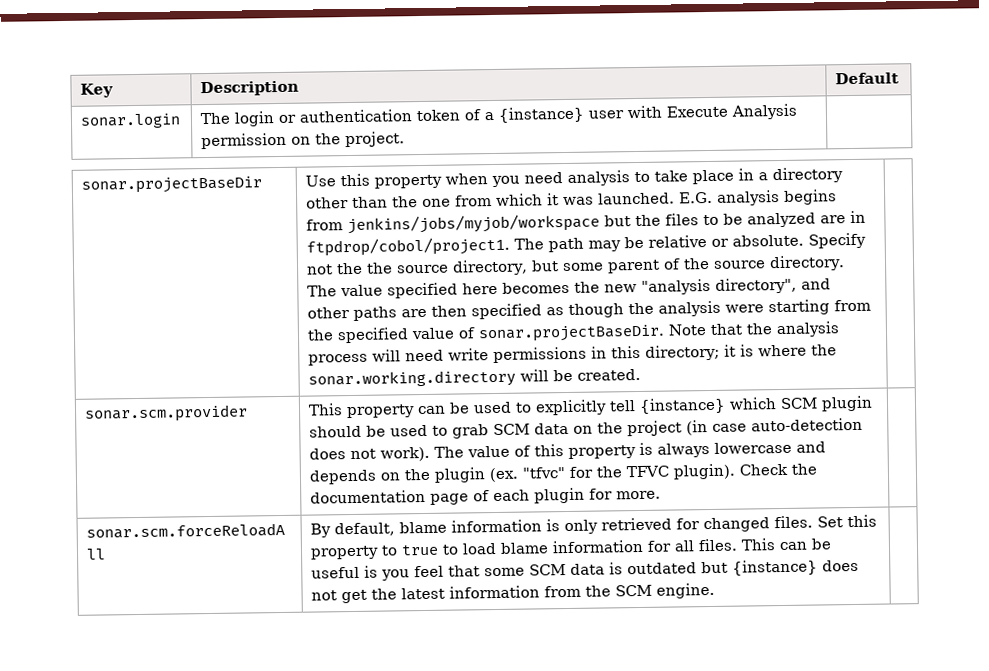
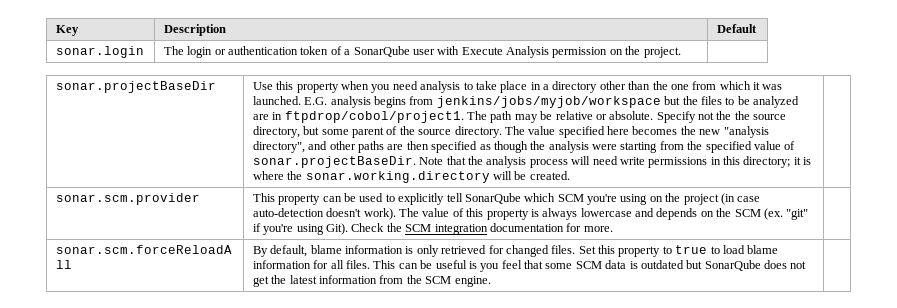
[498,106,586,123] {instance} -> [353,46,410,57] SonarQube
[639,397,727,414] {instance} -> [464,193,521,204] SonarQube
[821,395,874,412] [309,422,570,439] plugin should be used to grab SCM data -> [587,194,648,205] you're using
[309,448,377,460] does not -> [326,208,362,217] doesn't
[434,463,818,483] [310,487,586,505] plugin (ex. "tfvc" for the TFVC plugin). Check the documentation page of each plugin -> [734,208,809,220] [252,223,564,235] SCM (ex. "git" if you're using Git). Check the SCM integration documentation
[732,559,819,576] {instance} -> [704,260,761,271] SonarQube

